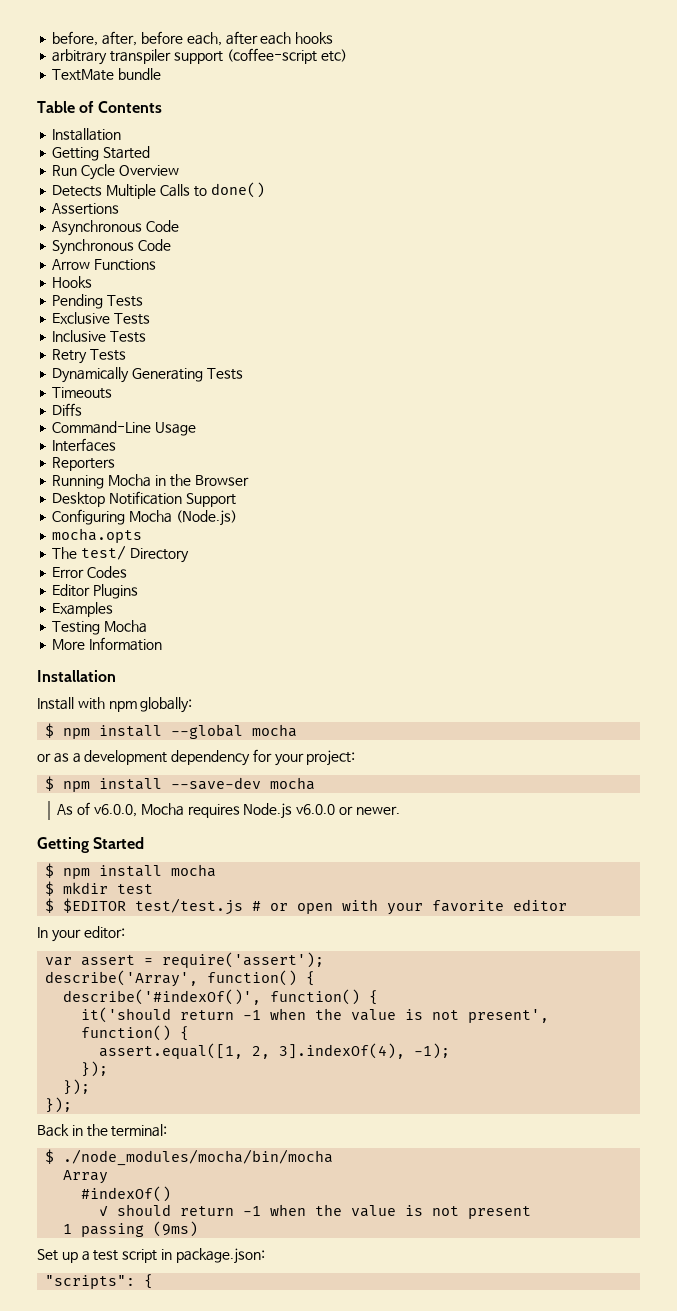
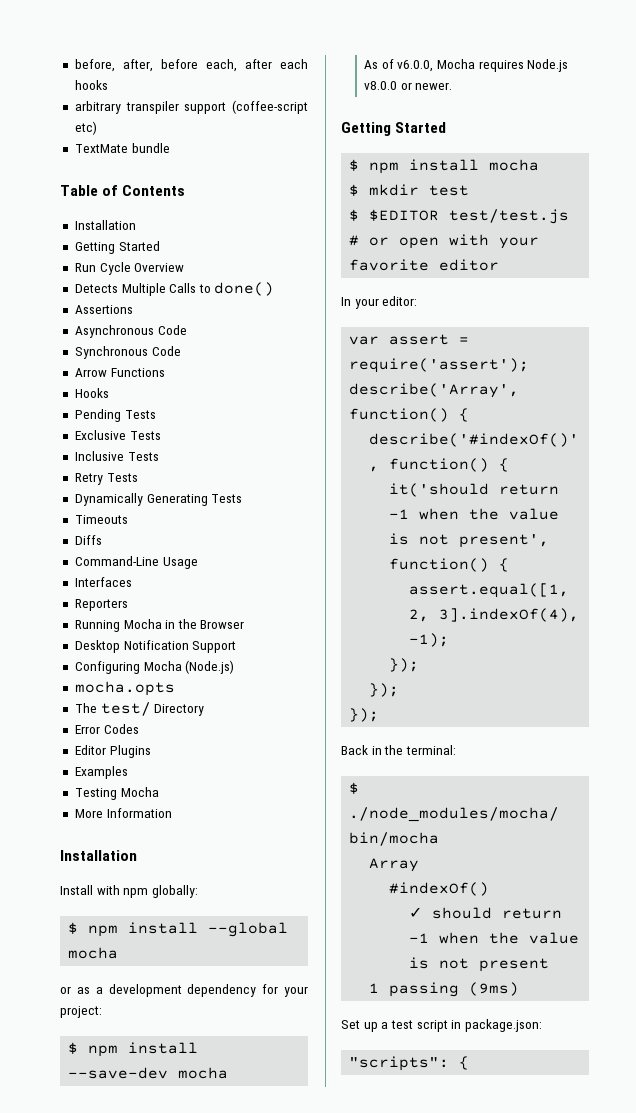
[296,804,336,815] v6.0.0 -> [364,81,398,90] v8.0.0

